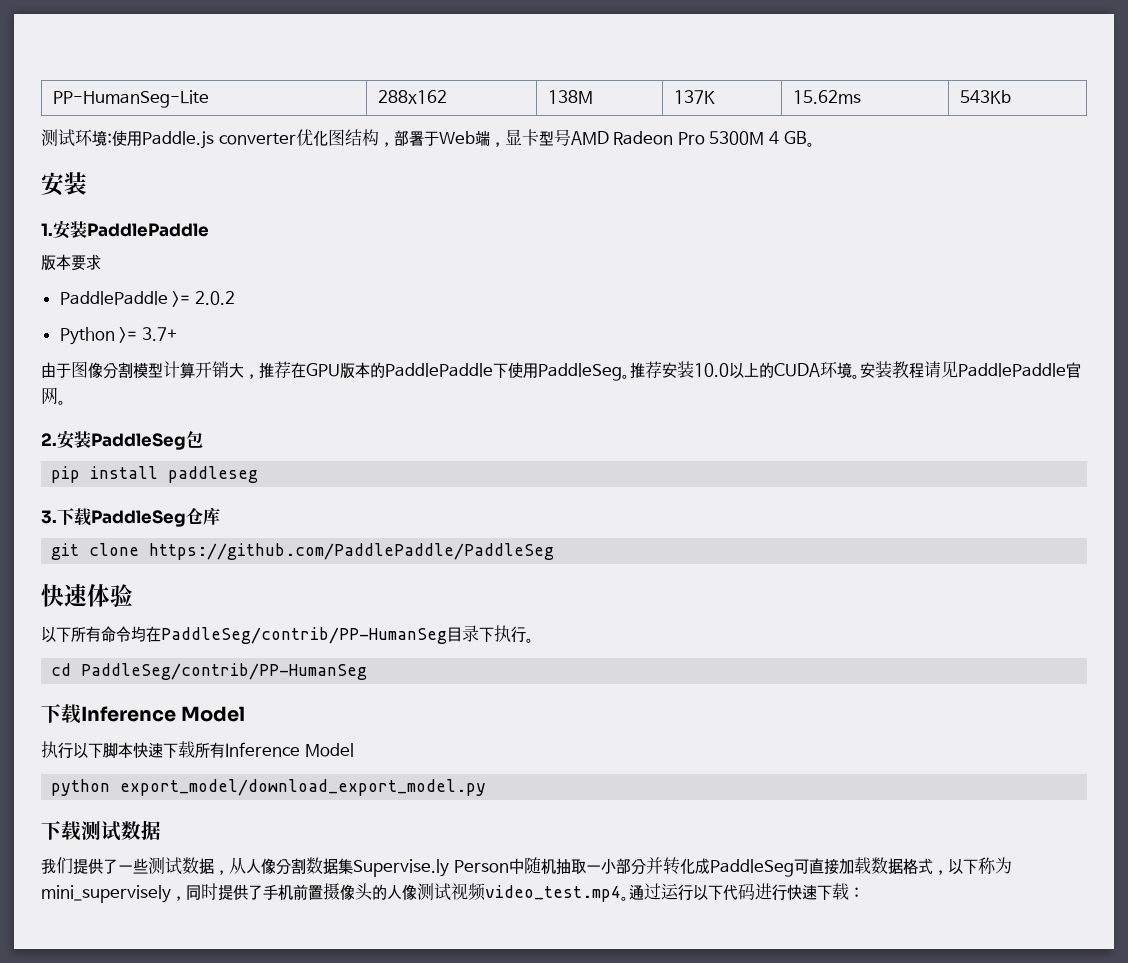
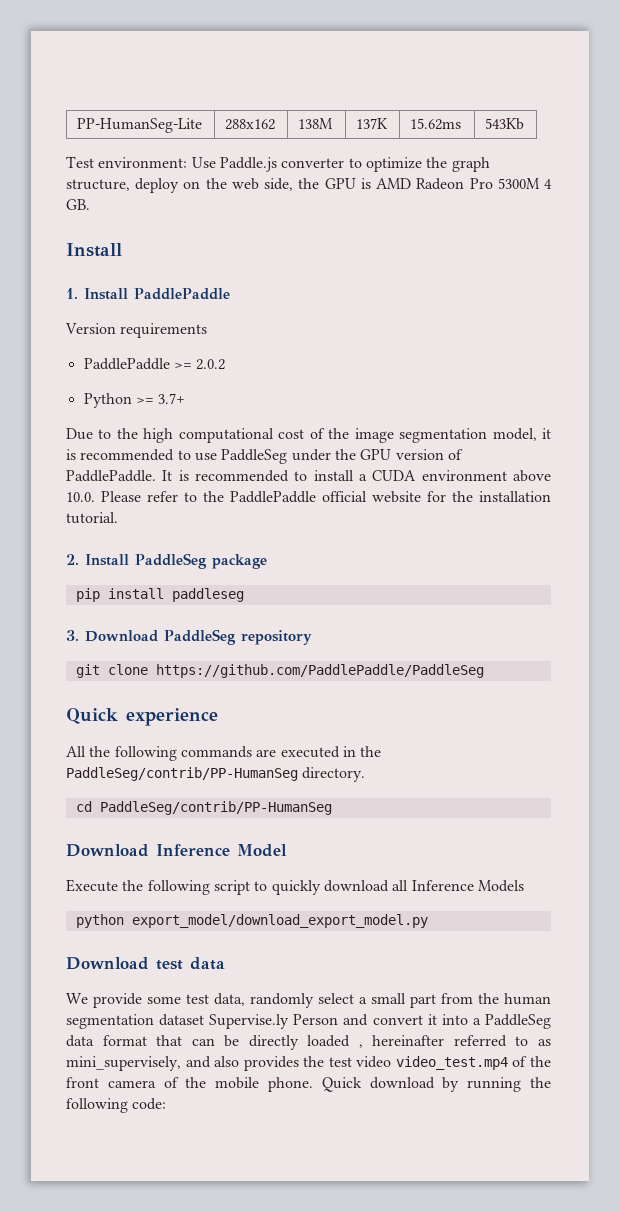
[41,129,571,149] 测试环境:使用Paddle.js converter优化图结构，部署于Web端，显卡型号 -> [66,156,490,172] [66,178,371,193] Test environment: Use Paddle.js converter to optimize the graph structure, deploy on the web side, the GPU is
[783,131,815,147] [41,172,87,196] GB。 // 安装 -> [66,199,90,210] [66,243,122,257] GB. // Install
[53,220,87,239] 安装 -> [84,288,128,300] Install
[41,254,101,271] 版本要求 -> [65,323,208,338] Version requirements
[41,361,1081,381] [41,387,66,405] [41,430,203,450] 由于图像分割模型计算开销大，推荐在GPU版本的PaddlePaddle下使用PaddleSeg。推荐安装10.0以上的CUDA环境。安装教程请见PaddlePaddle官网。 // 2.安装PaddleSeg包 -> [66,428,551,443] [66,449,463,464] [66,470,551,482] [66,491,551,503] [66,512,118,524] [66,553,267,569] Due to the high computational cost of the image segmentation model, it is recommended to use PaddleSeg under the GPU version of PaddlePaddle. It is recommended to install a CUDA environment above 10.0. Please refer to the PaddlePaddle official website for the installation tutorial. // 2. Install PaddleSeg package
[57,507,220,527] 下载PaddleSeg仓库 -> [85,629,312,645] Download PaddleSeg repository
[41,584,133,607] [41,625,534,644] 快速体验 // 以下所有命令均在PaddleSeg/contrib/PP-HumanSeg目录下执行。 -> [66,708,218,726] [66,746,382,761] [66,767,366,782] Quick experience // All the following commands are executed in the PaddleSeg/contrib/PP-HumanSeg directory.
[41,704,246,724] [41,741,354,759] [51,779,487,796] [41,820,161,841] [41,857,1012,877] [41,883,864,903] 下载Inference Model // 执行以下脚本快速下载所有Inference Model // python export_model/download_export_model.py // 下载测试数据 // 我们提供了一些测试数据，从人像分割数据集Supervise.ly Person中随机抽取一小部分并转化成PaddleSeg可直接加载数据格式，以下称为mini_supervisely，同时提供了手机前置摄像头的人像测试视频video_test.mp4。通过运行以下代码进行快速下载： -> [66,844,287,857] [66,879,524,895] [75,914,428,928] [66,957,225,970] [66,993,551,1008] [66,1014,551,1029] [66,1035,552,1050] [66,1056,551,1071] [66,1077,551,1092] [66,1098,167,1113] Download Inference Model // Execute the following script to quickly download all Inference Models // python export_model/download_export_model.py // Download test data // We provide some test data, randomly select a small part from the human segmentation dataset Supervise.ly Person and convert it into a PaddleSeg data format that can be directly loaded , hereinafter referred to as mini_supervisely, and also provides the test video video_test.mp4 of the front camera of the mobile phone. Quick download by running the following code:

